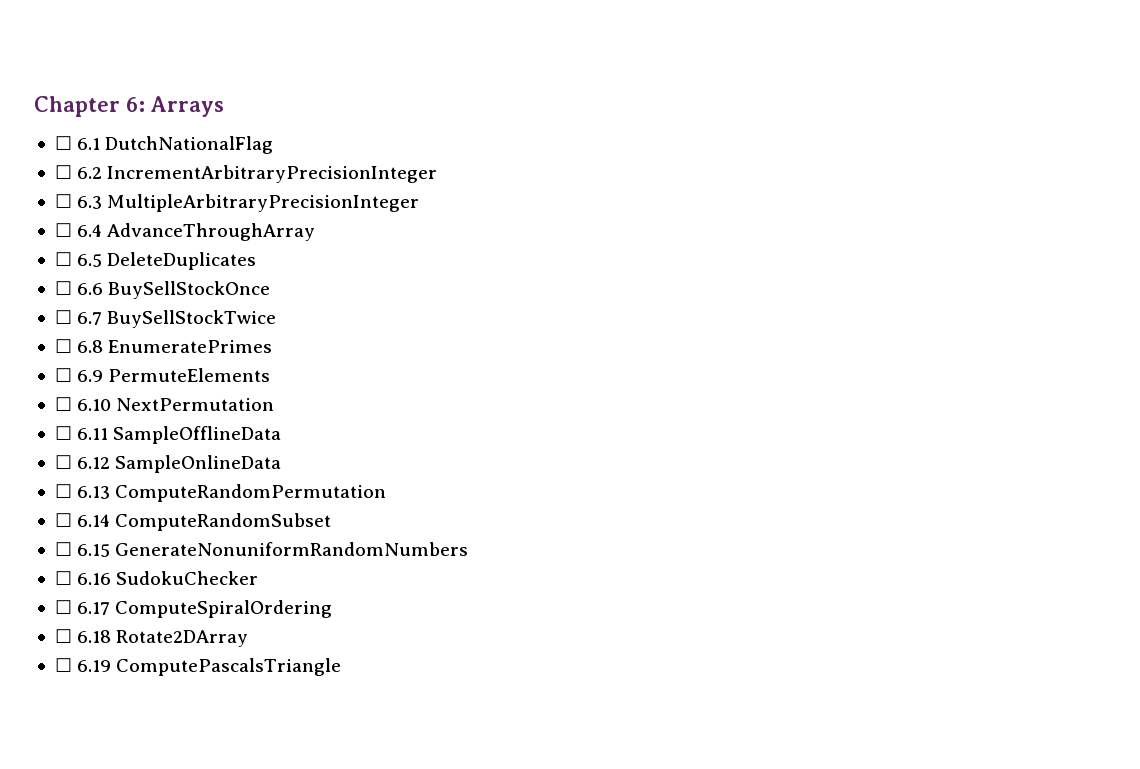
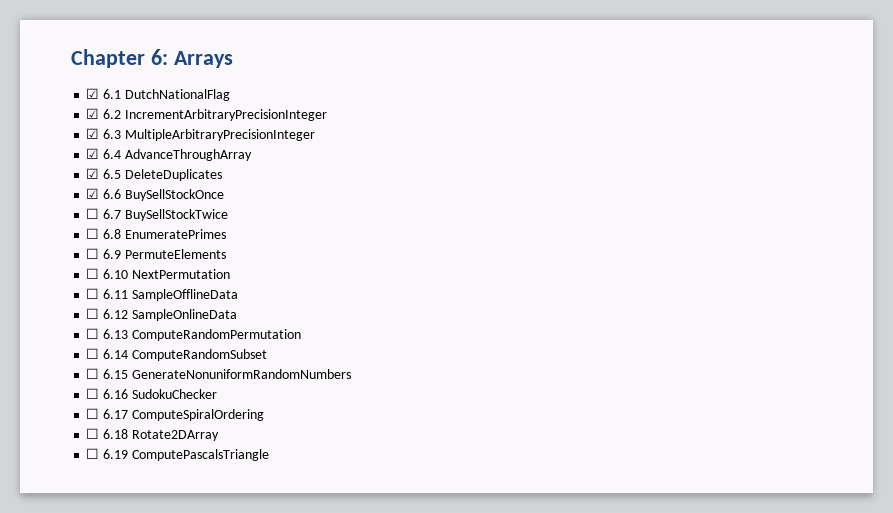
[54,136,72,150] ☐ -> [86,88,100,99] ☑
[54,165,72,179] ☐ -> [86,108,100,119] ☑
[54,194,72,208] ☐ -> [86,128,100,139] ☑
[54,223,72,237] ☐ -> [86,148,100,159] ☑
[54,252,72,266] ☐ -> [86,168,100,179] ☑
[54,281,72,295] ☐ -> [86,188,100,199] ☑

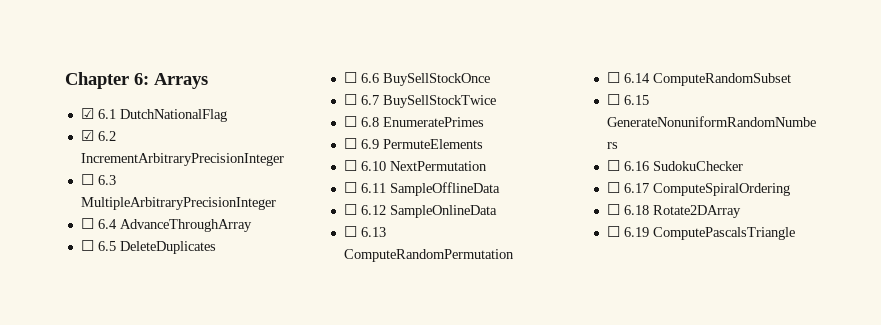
[86,128,100,139] ☑ -> [80,174,94,185] ☐
[86,148,100,159] ☑ -> [80,218,94,229] ☐
[86,168,100,179] ☑ -> [80,240,94,251] ☐
[86,188,100,199] ☑ -> [343,72,357,83] ☐

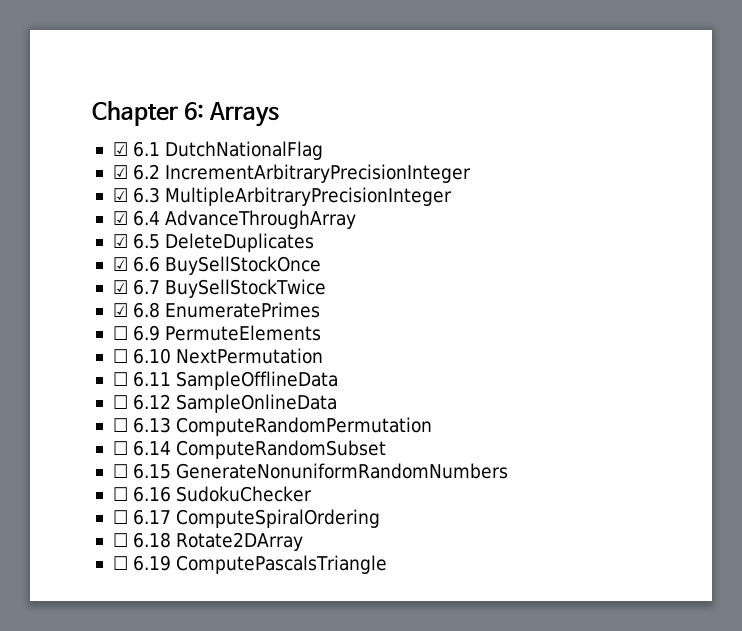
[80,174,94,185] ☐ -> [112,188,128,202] ☑
[80,218,94,229] ☐ -> [112,211,128,225] ☑
[80,240,94,251] ☐ -> [112,234,128,248] ☑
[343,72,357,83] ☐ -> [112,257,128,271] ☑
[343,94,357,105] ☐ -> [112,280,128,294] ☑
[343,116,357,127] ☐ -> [112,303,128,317] ☑

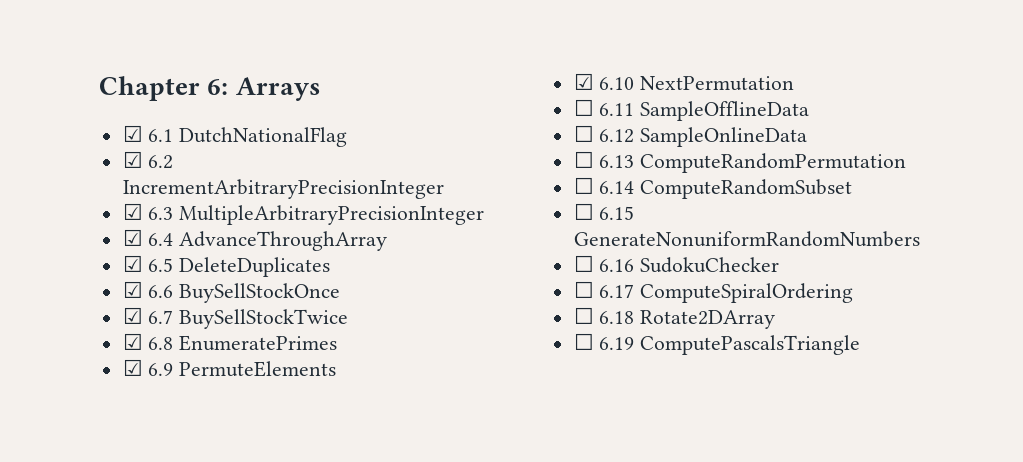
[112,326,128,340] ☐ -> [122,359,143,376] ☑
[112,349,128,363] ☐ -> [573,73,594,90] ☑

